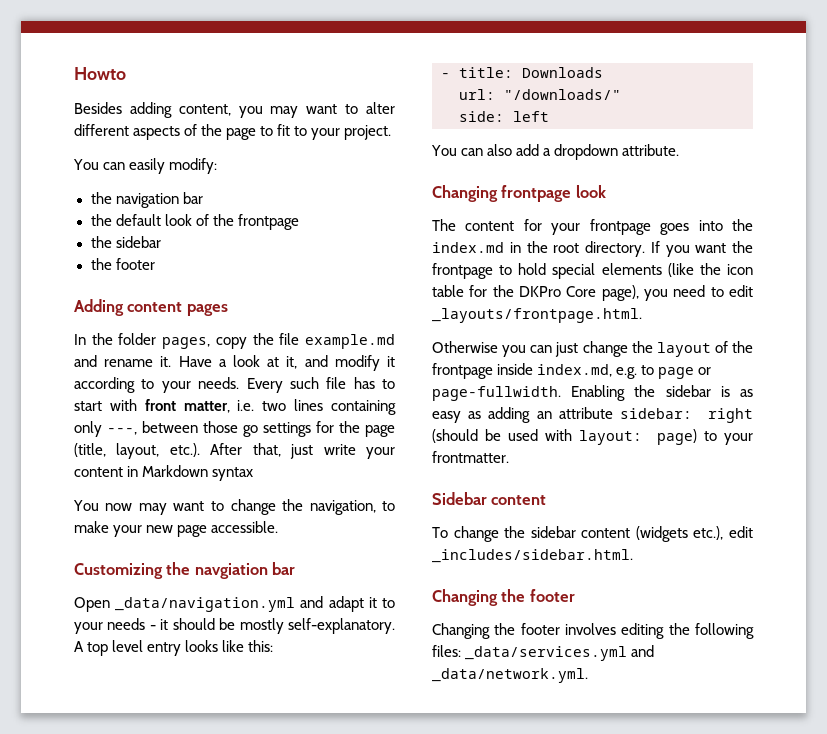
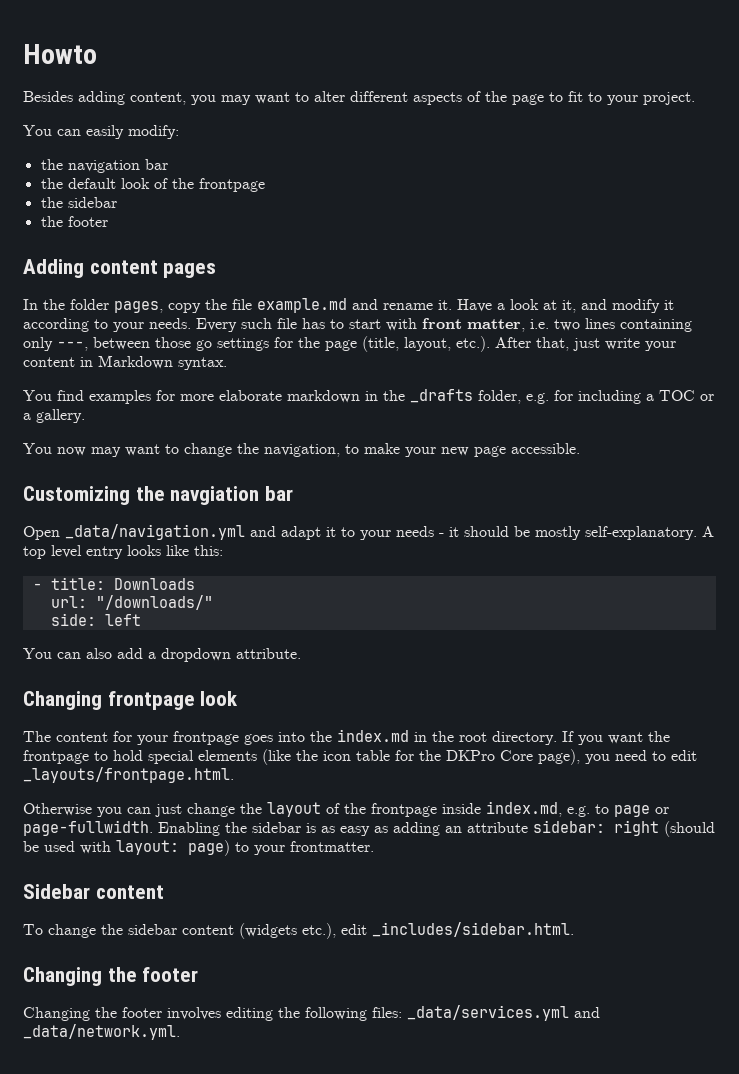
[212,467,254,481] syntax -> [178,357,227,370] [23,389,714,404] [23,409,85,423] syntax. // You find examples for more elaborate markdown in the _drafts folder, e.g. for including a TOC or a gallery.

